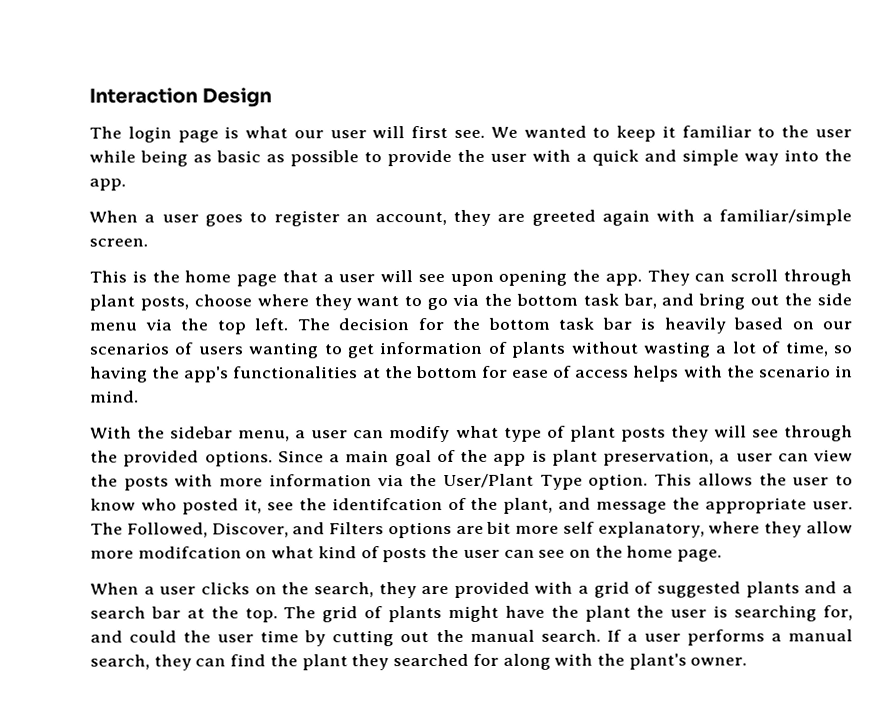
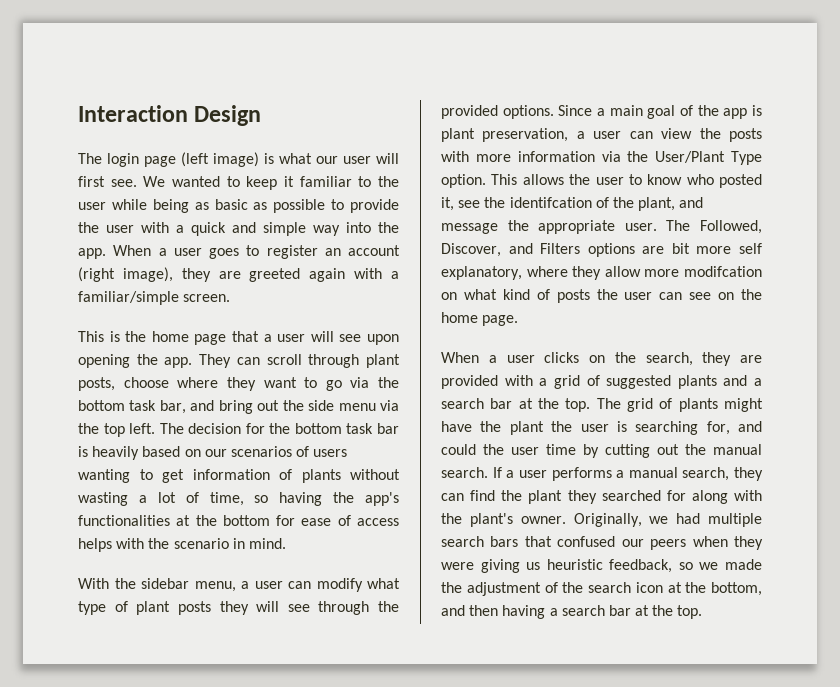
(219, 136) none -> [181,152,259,167] (left image)
(126, 184) // -> (106, 253) none
[374,212,447,226] account, -> [348,245,400,256] [78,267,173,282] account (right image),
(748, 661) none -> [573,513,762,527] [441,536,763,550] [441,559,762,573] [441,582,762,596] [441,605,703,619] Originally, we had multiple search bars that confused our peers when they were giving us heuristic feedback, so we made the adjustment of the search icon at the bottom, and then having a search bar at the top.

